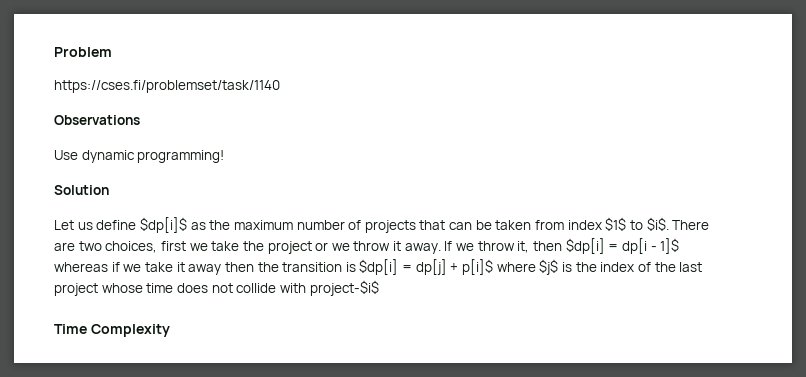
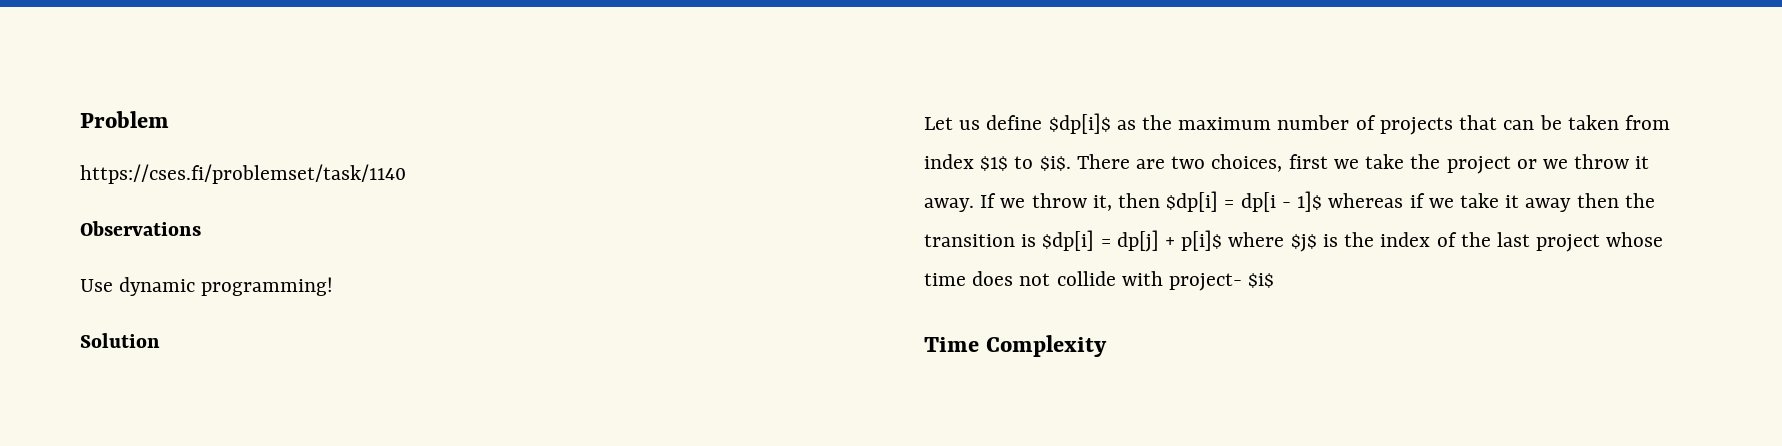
[309,280,379,296] project-$i$ -> [1169,273,1275,291] project- $i$

